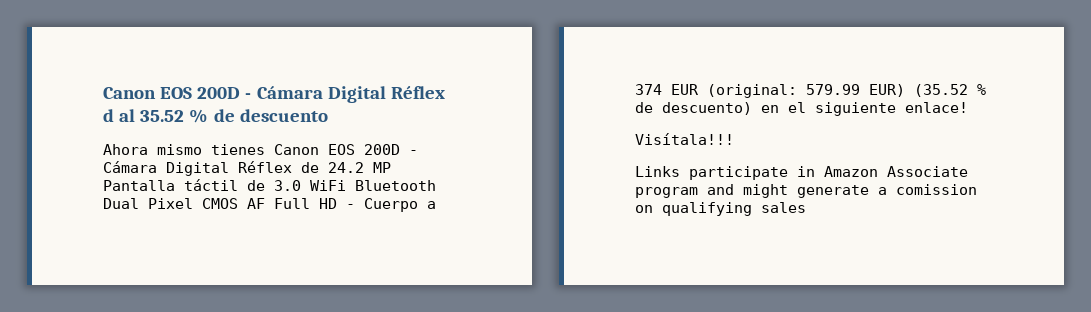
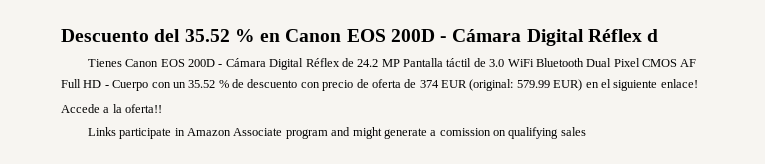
(103, 93) none -> [61,29,281,42] Descuento del 35.52 % en
[119,109,328,123] [103,144,265,155] al 35.52 % de descuento // Ahora mismo tienes -> [87,59,122,67] // Tienes
[427,201,436,209] a -> [151,79,417,91] con un 35.52 % de descuento con precio de oferta de
[914,84,986,97] [635,102,752,115] (35.52 % de descuento) -> (583, 85) none
[635,133,734,145] Visítala!!! -> [61,104,163,113] Accede a la oferta!!

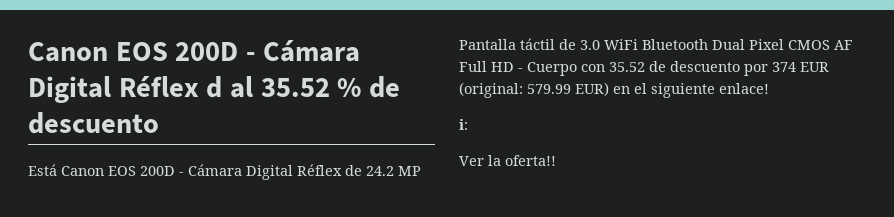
[61,29,281,42] Descuento del 35.52 % en -> (28, 52) none
[87,59,122,67] // Tienes -> [230,76,401,98] [28,112,159,134] [28,164,57,176] al 35.52 % de descuento // Está
[172,79,417,91] un 35.52 % de descuento con precio de oferta de -> [609,61,768,76] 35.52 de descuento por
[61,104,110,113] Accede a -> [459,118,468,130] [459,156,484,166] ℹ: // Ver
[87,127,586,139] // Links participate in Amazon Associate program and might generate a comission on qualifying sales -> (556, 160) none

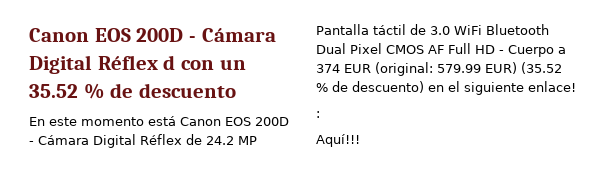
[230,76,254,98] al -> [181,59,246,70] con un
[28,164,57,176] Está -> [29,116,176,126] En este momento está
[581,61,768,76] con 35.52 de descuento por -> [558,47,566,54] a
(609, 89) none -> [521,62,562,74] [316,81,424,93] (35.52 % de descuento)
[459,118,468,130] [459,155,556,166] ℹ: // Ver la oferta!! -> [316,111,320,118] [316,134,360,147] : // Aquí!!!

